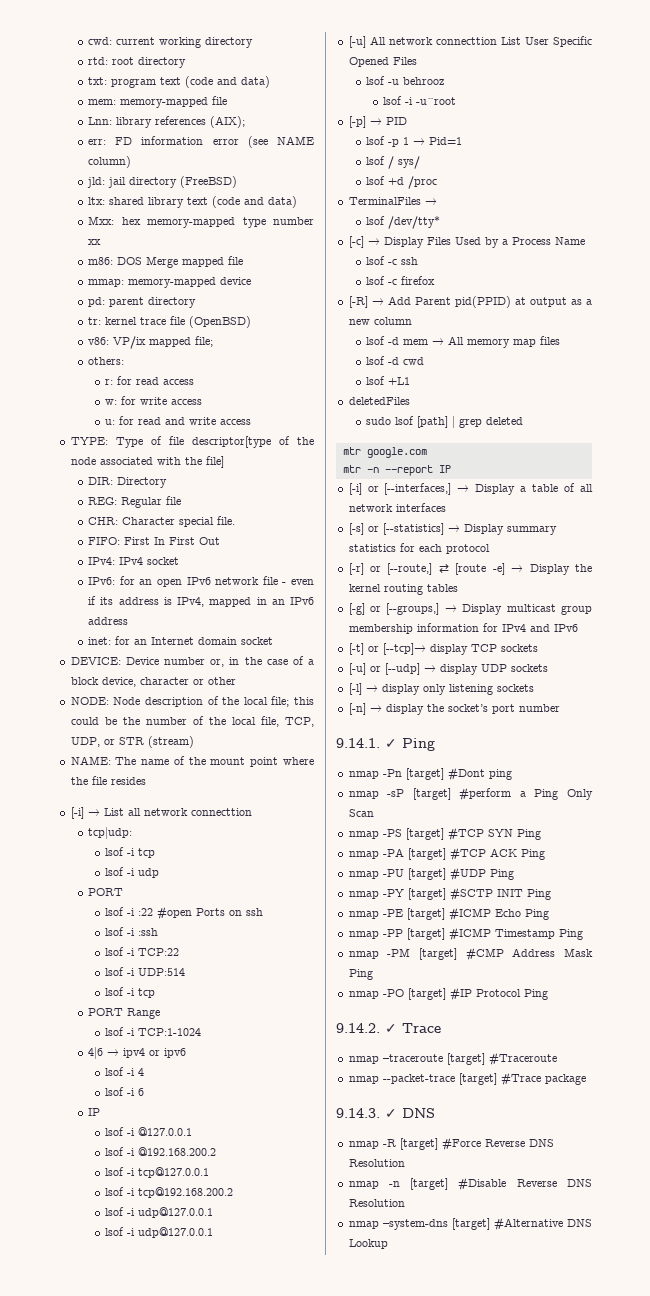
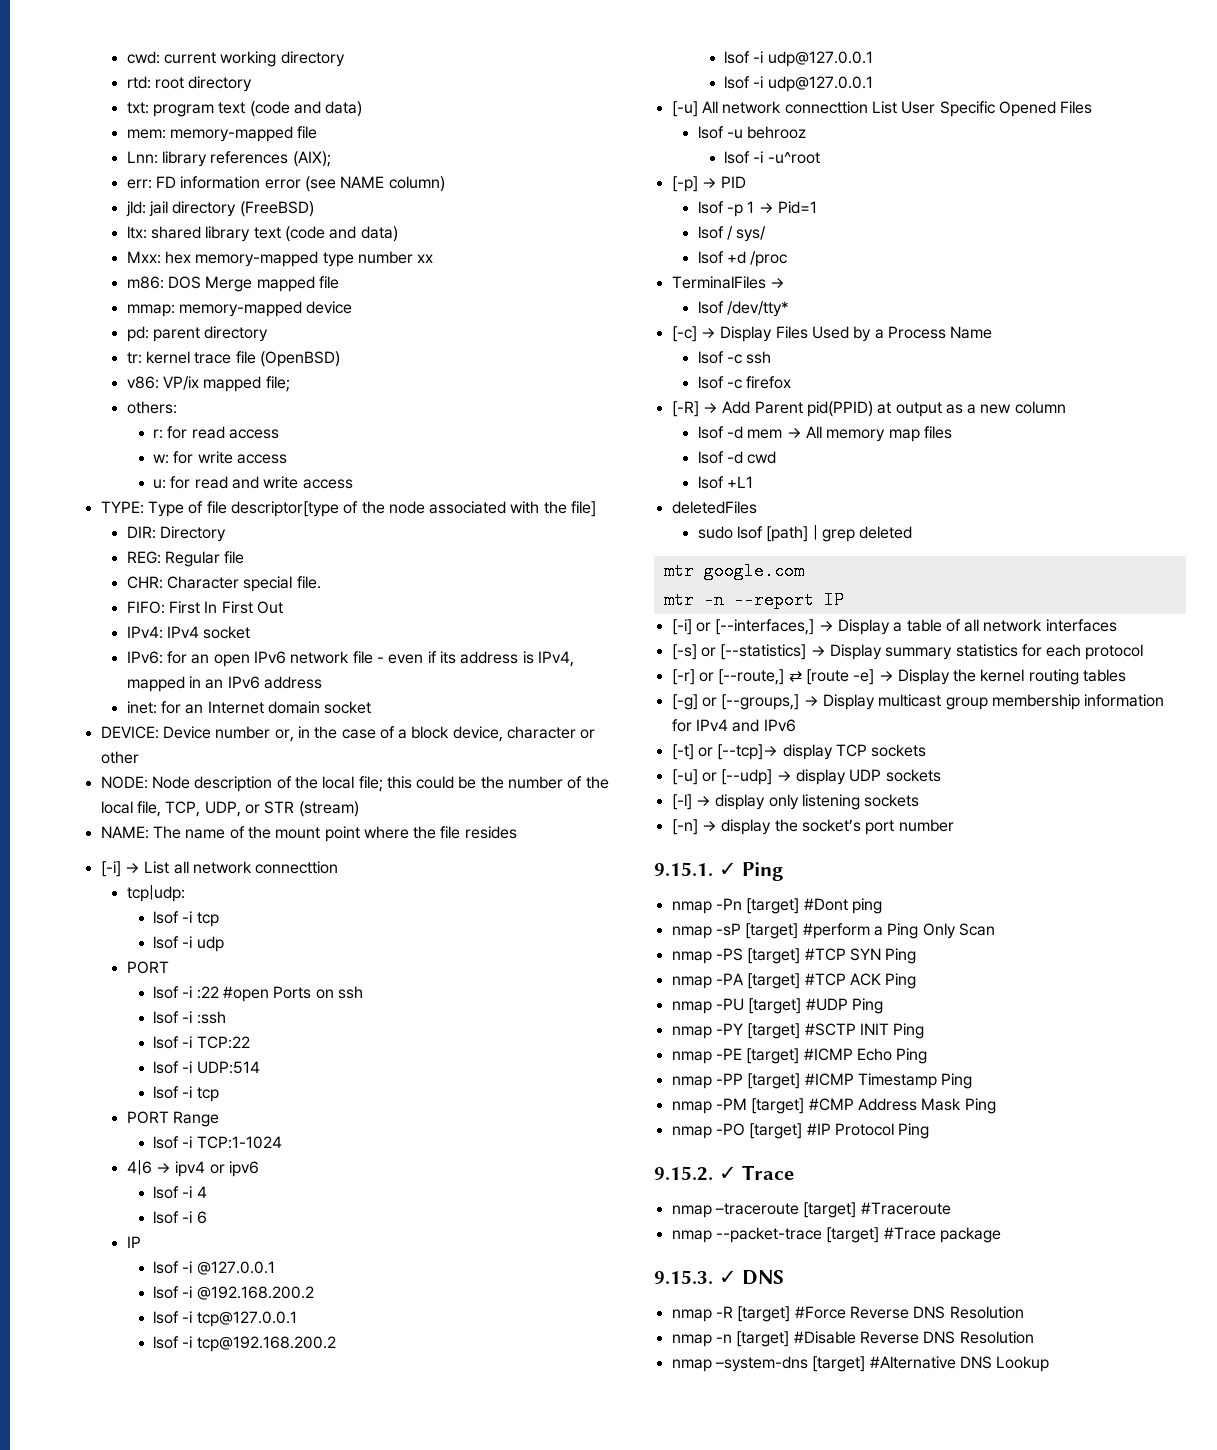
[336,738,380,748] 9.14.1. -> [654,862,713,876] 9.15.1.
[336,1023,380,1033] 9.14.2. -> [654,1166,713,1181] 9.15.2.
[336,1108,380,1118] 9.14.3. -> [654,1270,713,1284] 9.15.3.

